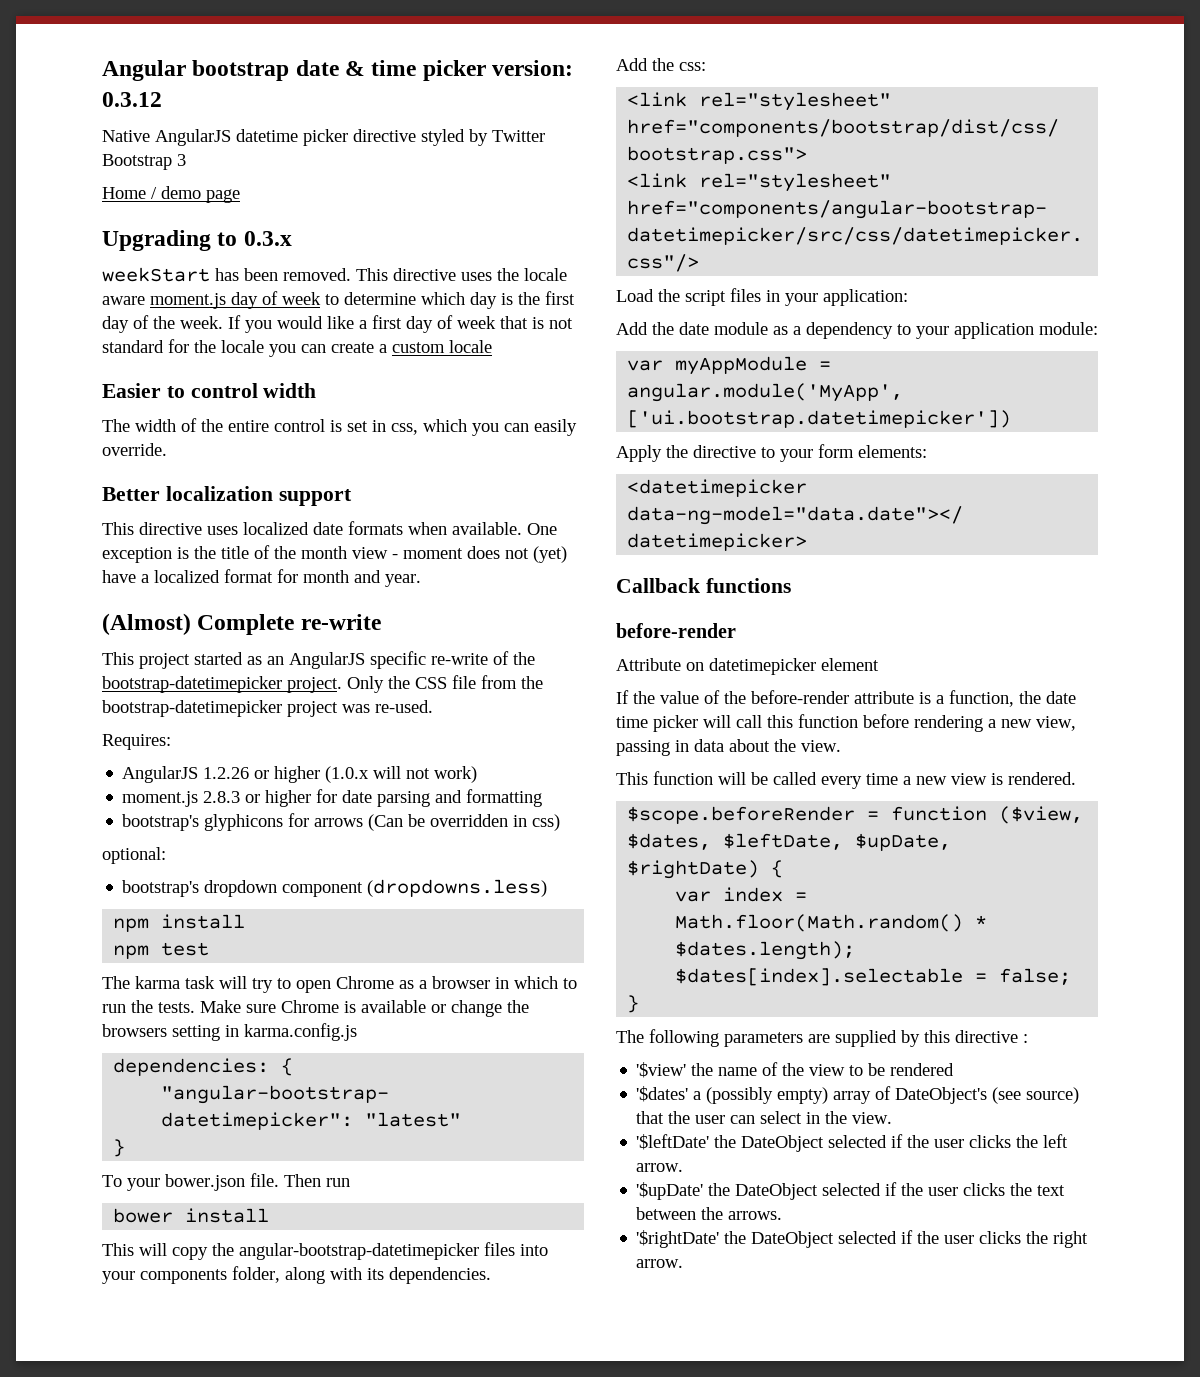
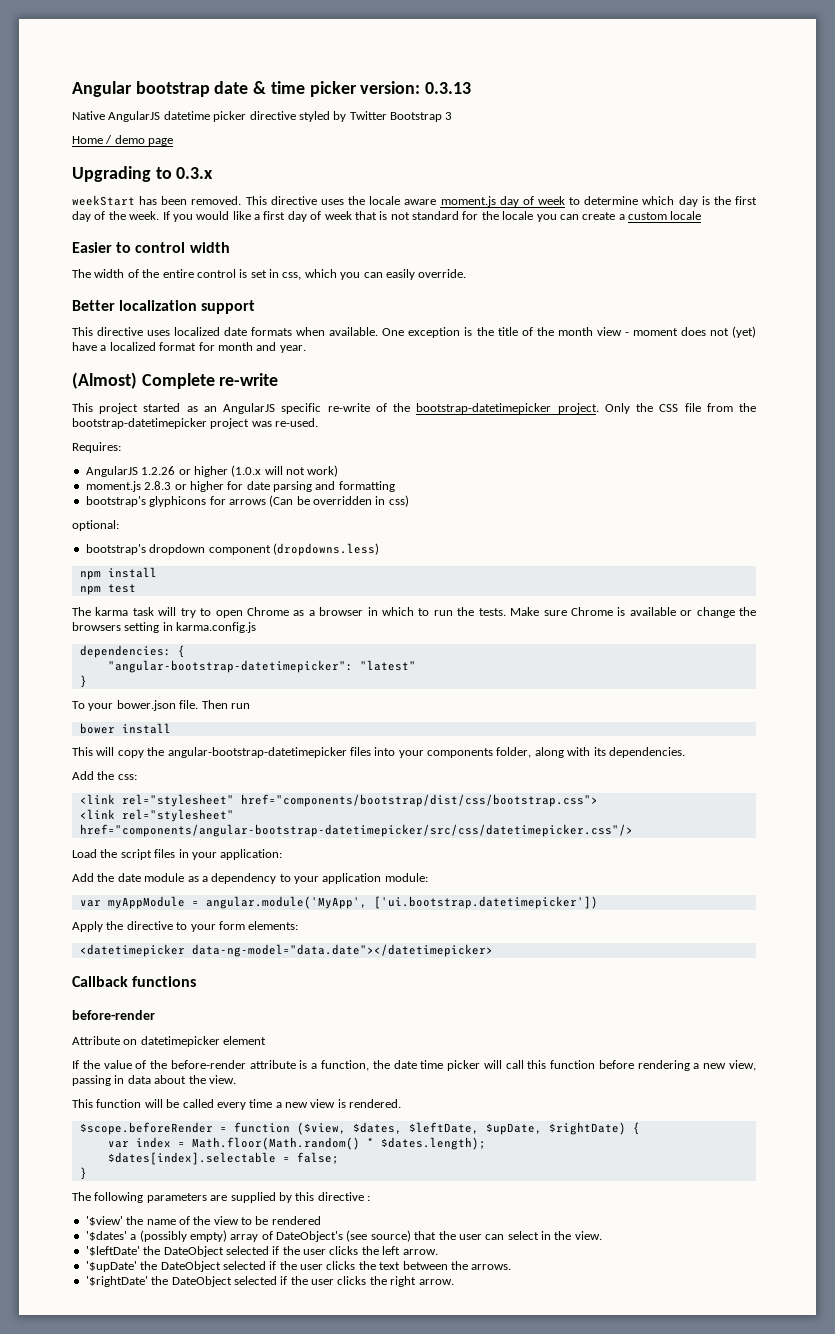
[102,92,162,107] 0.3.12 -> [425,82,472,94] 0.3.13

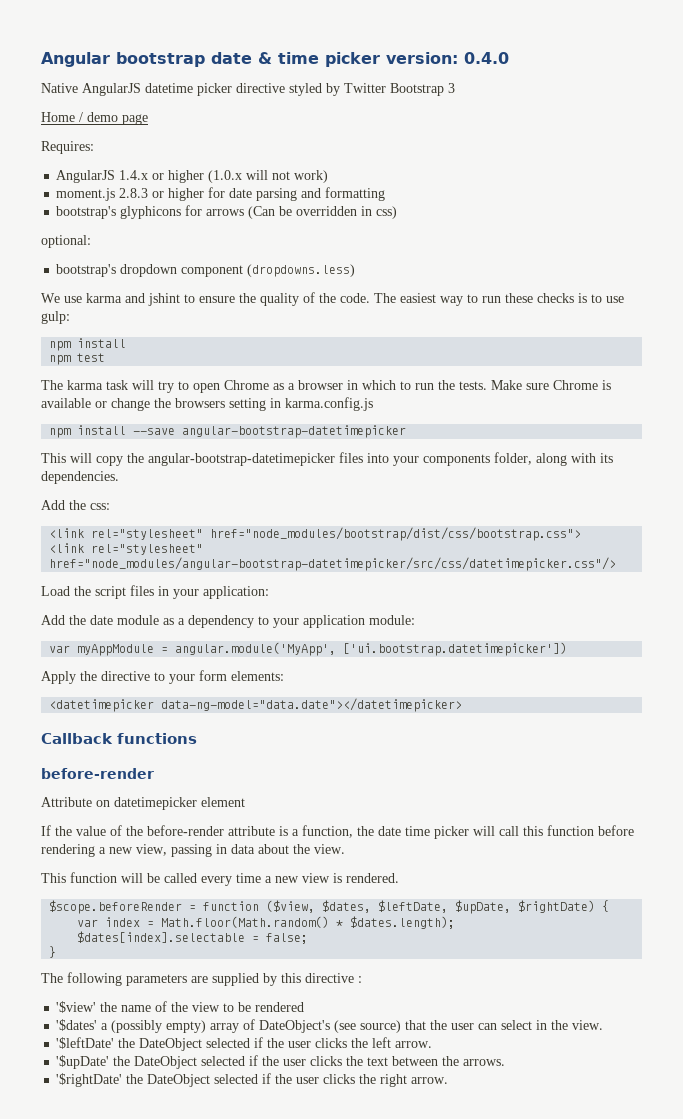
[425,82,472,94] 0.3.13 -> [464,52,509,64] 0.4.0
[72,166,214,182] [72,195,757,207] [72,211,702,222] [72,242,230,253] [72,269,467,280] [72,300,256,314] [72,326,756,338] [72,342,306,353] [72,372,279,389] [72,403,757,414] [72,418,319,429] // Upgrading to 0.3.x // weekStart has been removed. This directive uses the locale aware moment.js day of week to determine which day is the first day of the week. If you would like a first day of week that is not standard for the locale you can create a custom locale // Easier to control width // The width of the entire control is set in css, which you can easily override. // Better localization support // This directive uses localized date formats when available. One exception is the title of the month view - moment does not (yet) have a localized format for month and year. // (Almost) Complete re-write // This project started as an AngularJS specific re-write of the bootstrap-datetimepicker project. Only the CSS file from the bootstrap-datetimepicker project was re-used. -> (148, 119) none
[141,466,176,475] 1.2.26 -> [119,170,149,180] 1.4.x
(379, 549) none -> [41,292,624,306] [41,311,70,324] // We use karma and jshint to ensure the quality of the code. The easiest way to run these checks is to use gulp:
[79,645,185,658] [107,660,416,673] [79,675,87,688] [72,700,250,711] [79,723,171,734] dependencies: { // "angular-bootstrap-datetimepicker": "latest" // } // To your bower.json file. Then run // bower install -> [49,425,407,438] npm install --save angular-bootstrap-datetimepicker
[240,794,598,807] [79,809,234,822] [79,824,633,837] href="components/bootstrap/dist/css/bootstrap.css"> // <link rel="stylesheet" href="components/angular-bootstrap-datetimepicker/src/css/datetimepicker.css"/> -> [210,527,582,541] [49,543,204,555] [49,557,617,571] href="node_modules/bootstrap/dist/css/bootstrap.css"> // <link rel="stylesheet" href="node_modules/angular-bootstrap-datetimepicker/src/css/datetimepicker.css"/>

